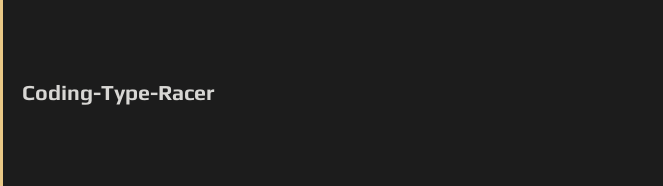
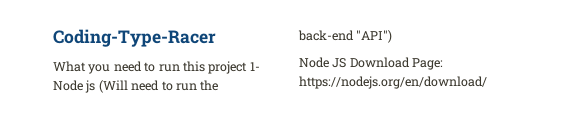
(215, 94) none -> [53,61,260,74] [53,80,219,93] [298,30,393,43] [299,57,444,70] [299,76,487,89] // What you need to run this project 1- Node js (Will need to run the back-end "API") // Node JS Download Page: https://nodejs.org/en/download/

